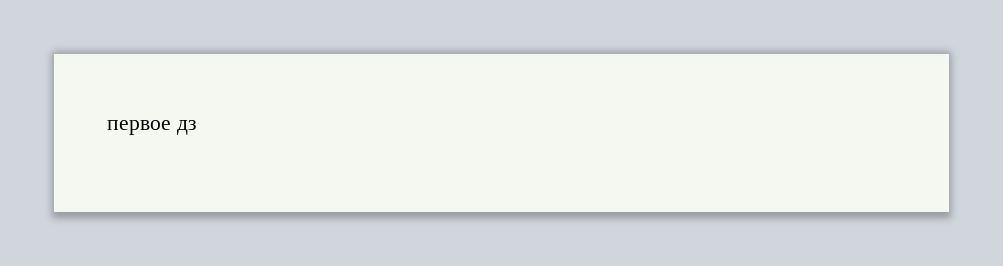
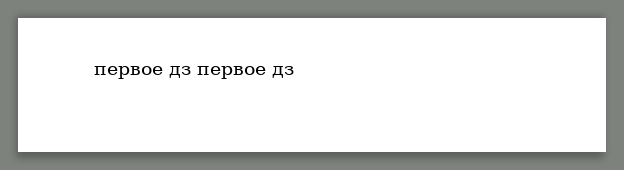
[107,120,197,135] первое дз -> [94,66,294,79] первое дз первое дз

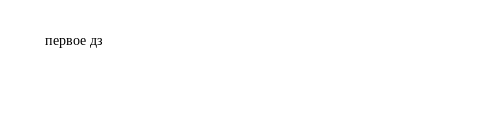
[94,66,294,79] первое дз первое дз -> [45,38,103,48] первое дз

